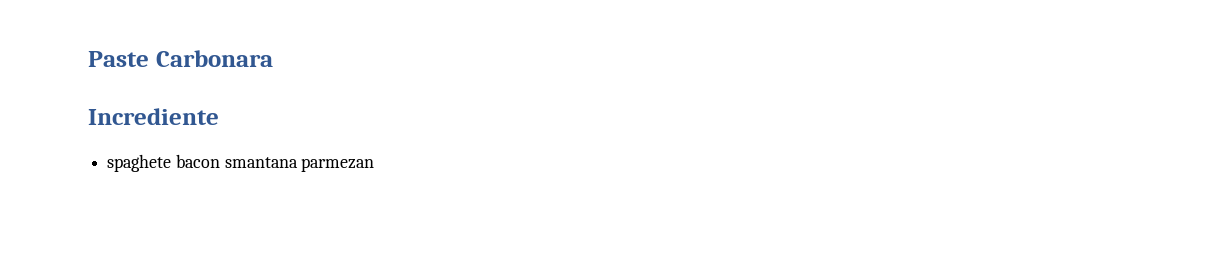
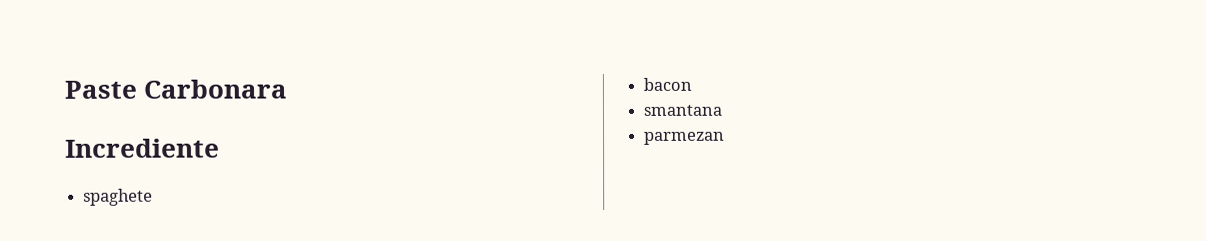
(172, 163) none -> (154, 197) //
(220, 161) none -> (693, 84) //
(298, 162) none -> (723, 110) //

